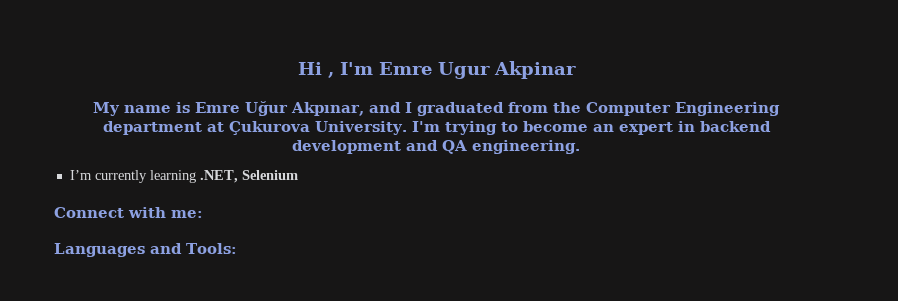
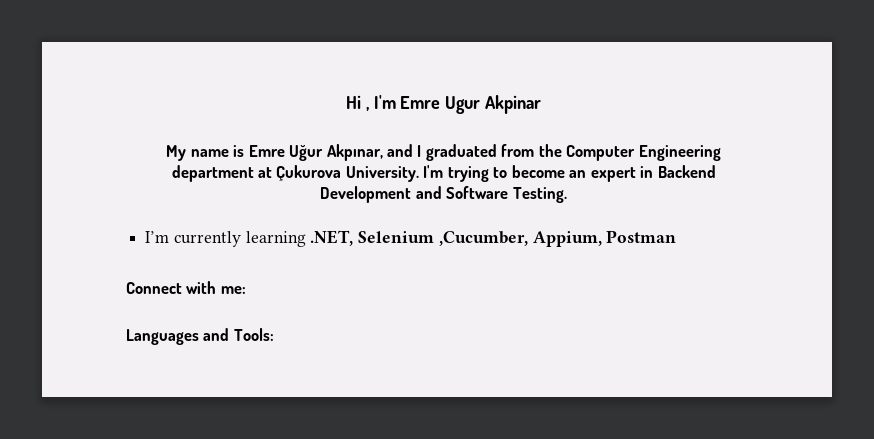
[699,121,771,132] [292,140,580,154] backend development and QA engineering. -> [657,165,716,178] [320,186,567,203] Backend Development and Software Testing.
(298, 175) none -> [438,230,677,247] ,Cucumber, Appium, Postman

